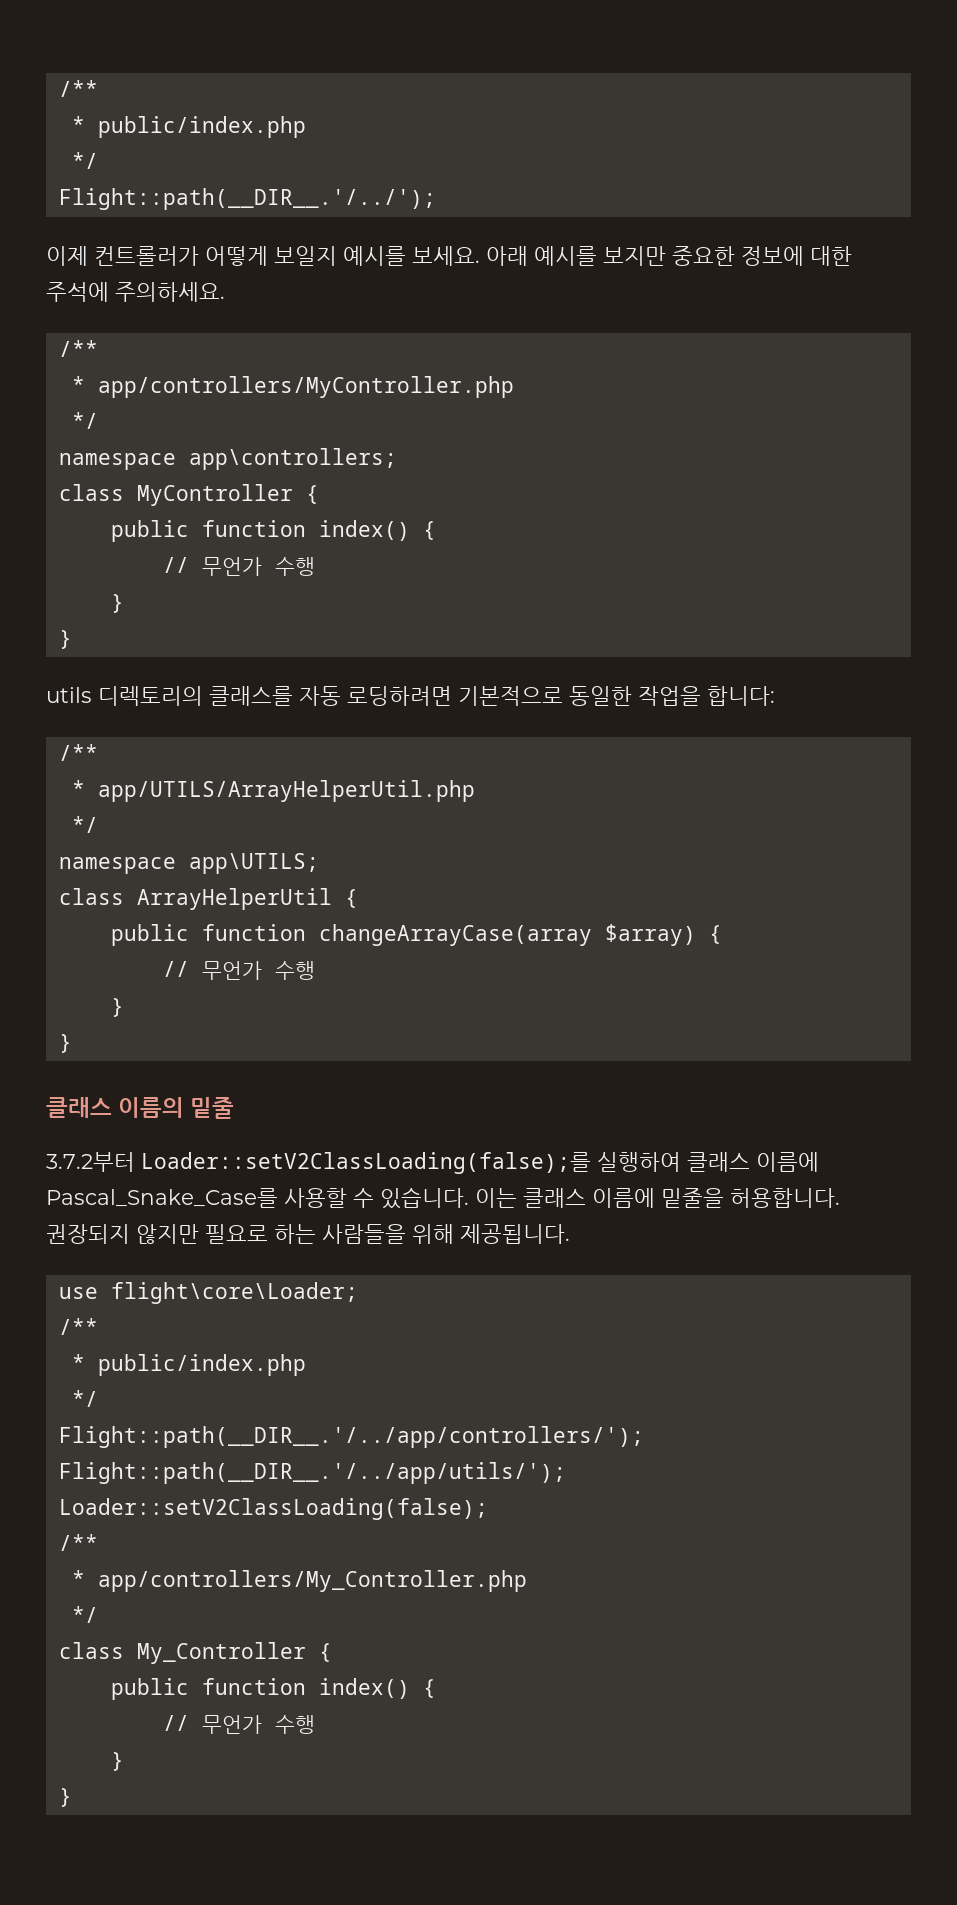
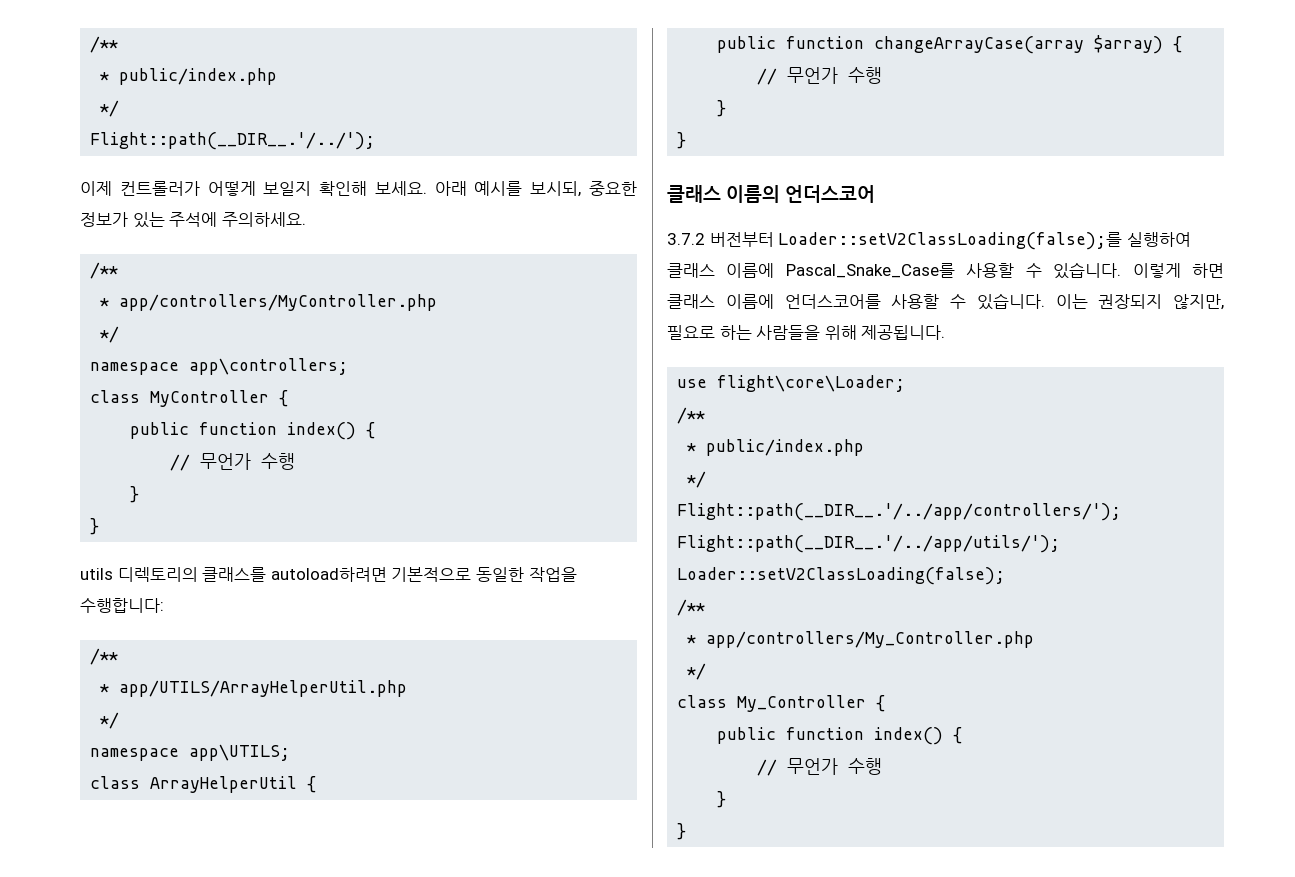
[343,246,406,266] 예시를 -> [319,181,368,196] 확인해
[603,246,852,266] 보지만 중요한 정보에 대한 -> [530,181,637,197] [80,212,165,228] 보시되, 중요한 정보가 있는
[299,686,452,706] 자동 로딩하려면 -> [270,567,387,582] autoload하려면
[707,686,775,706] 합니다: -> [80,598,164,613] 수행합니다:
[190,1097,235,1119] [46,1152,135,1172] 밑줄 // 3.7.2부터 -> [785,185,875,203] [667,232,774,247] 언더스코어 // 3.7.2 버전부터
[475,1188,840,1208] [46,1224,199,1244] 이는 클래스 이름에 밑줄을 허용합니다. 권장되지 않지만 -> [1132,263,1224,278] [667,293,1224,310] 이렇게 하면 클래스 이름에 언더스코어를 사용할 수 있습니다. 이는 권장되지 않지만,

